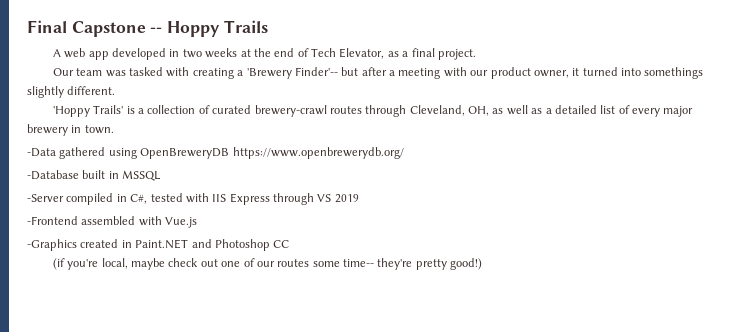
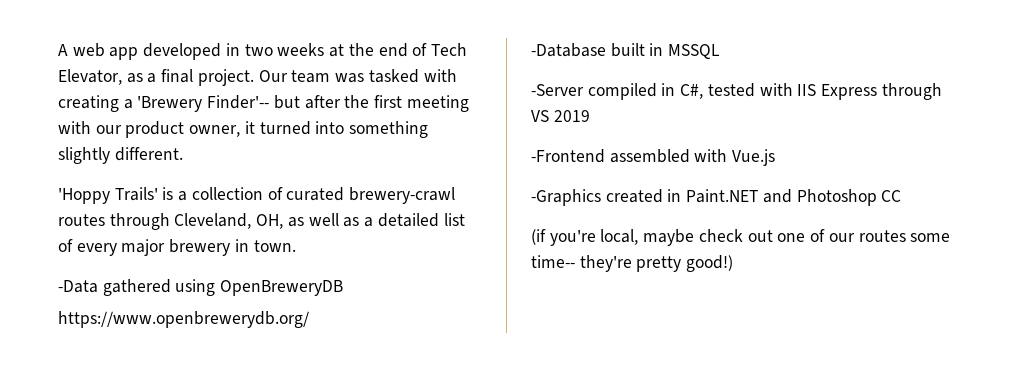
[27,20,268,37] Final Capstone -- Hoppy Trails // -> (58, 50) none
(476, 54) // -> (254, 77) none
[389,70,396,76] a -> [344,95,403,108] the first
[644,67,704,79] somethings -> [349,121,429,138] something
(230, 153) none -> (344, 288) //

